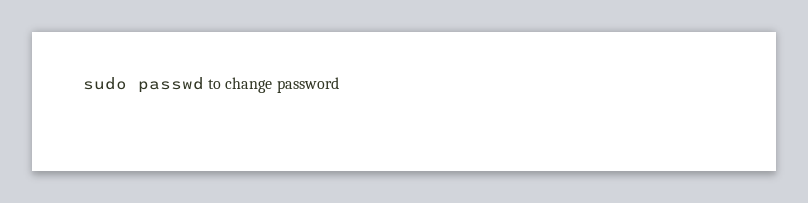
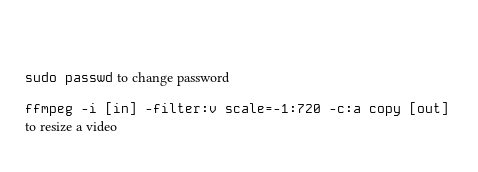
(339, 85) none -> [25,102,449,116] [25,121,117,132] // ffmpeg -i [in] -filter:v scale=-1:720 -c:a copy [out] to resize a video

